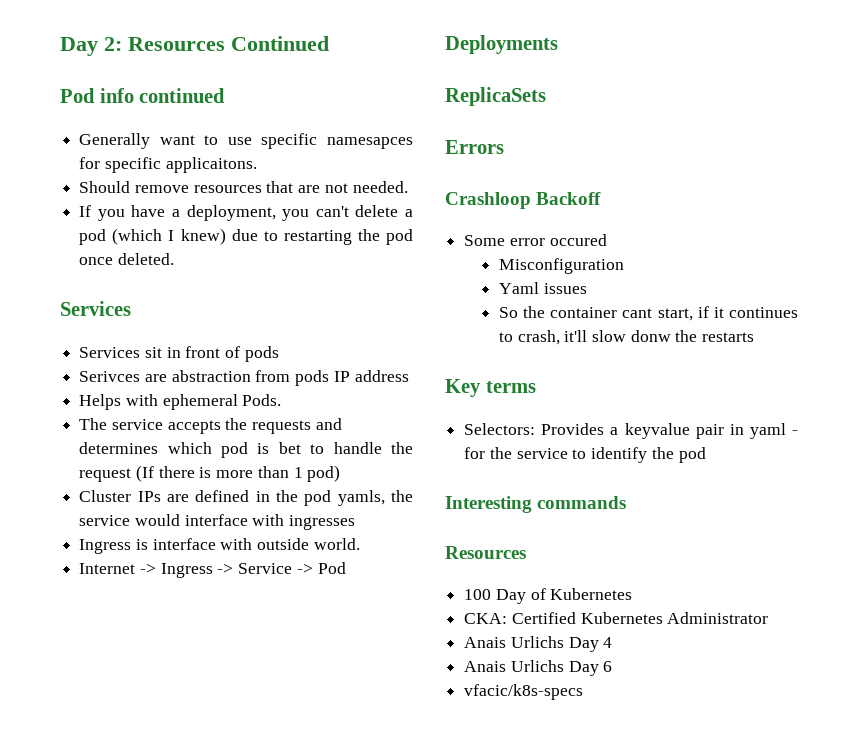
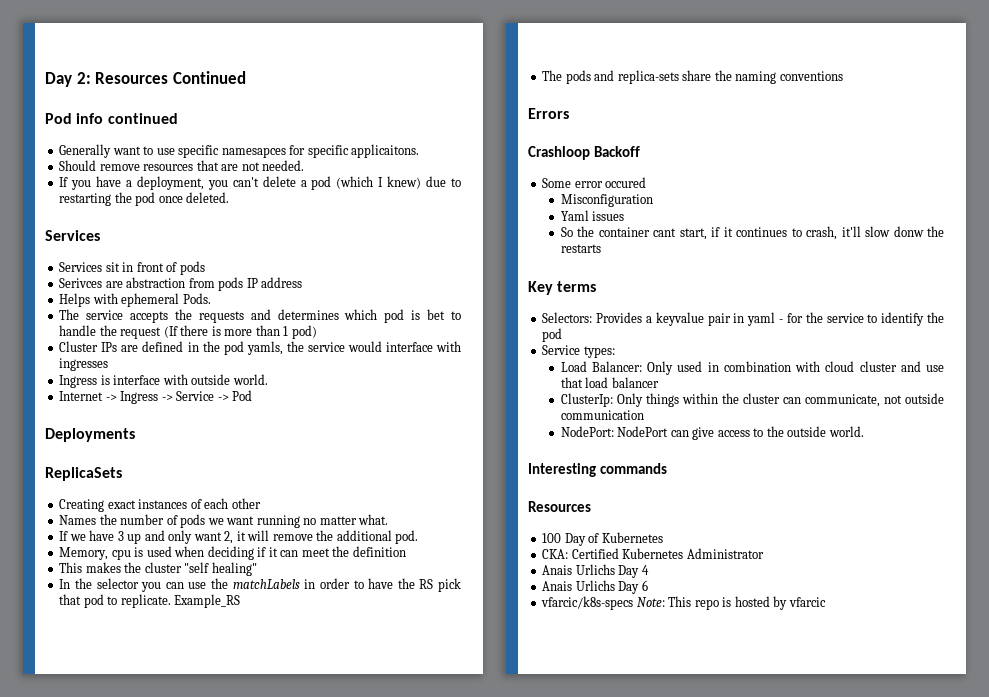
(546, 96) none -> [59,498,261,512] [59,514,389,528] [59,530,419,544] [59,546,406,560] [59,562,257,576] [59,578,461,592] [59,594,241,608] [542,70,843,84] // Creating exact instances of each other // Names the number of pods we want running no matter what. // If we have 3 up and only want 2, it will remove the additional pod. // Memory, cpu is used when deciding if it can meet the definition // This makes the cluster "self healing" // In the selector you can use the matchLabels in order to have the RS pick that pod to replicate. Example_RS // The pods and replica-sets share the naming conventions
(706, 455) none -> [542,345,615,358] [560,361,944,375] [560,377,659,388] [560,393,944,407] [560,410,644,420] [560,426,864,440] // Service types: // Load Balancer: Only used in combination with cloud cluster and use that load balancer // ClusterIp: Only things within the cluster can communicate, not outside communication // NodePort: NodePort can give access to the outside world.
[464,684,584,700] vfacic/k8s-specs -> [541,596,826,610] vfarcic/k8s-specs Note: This repo is hosted by vfarcic

